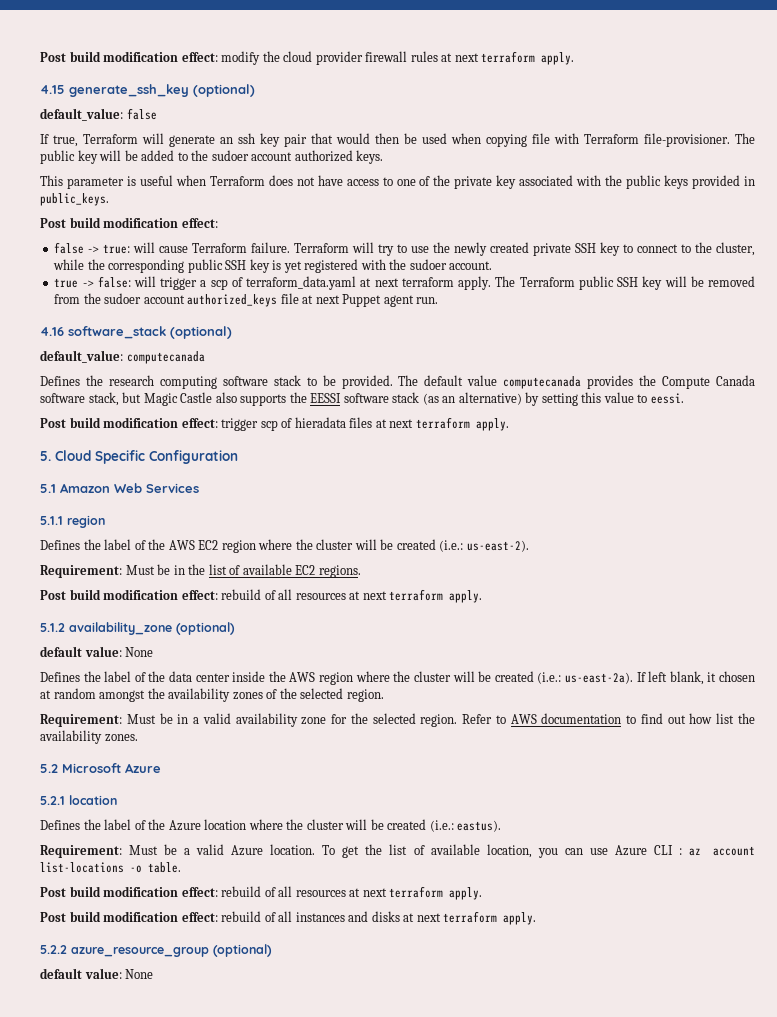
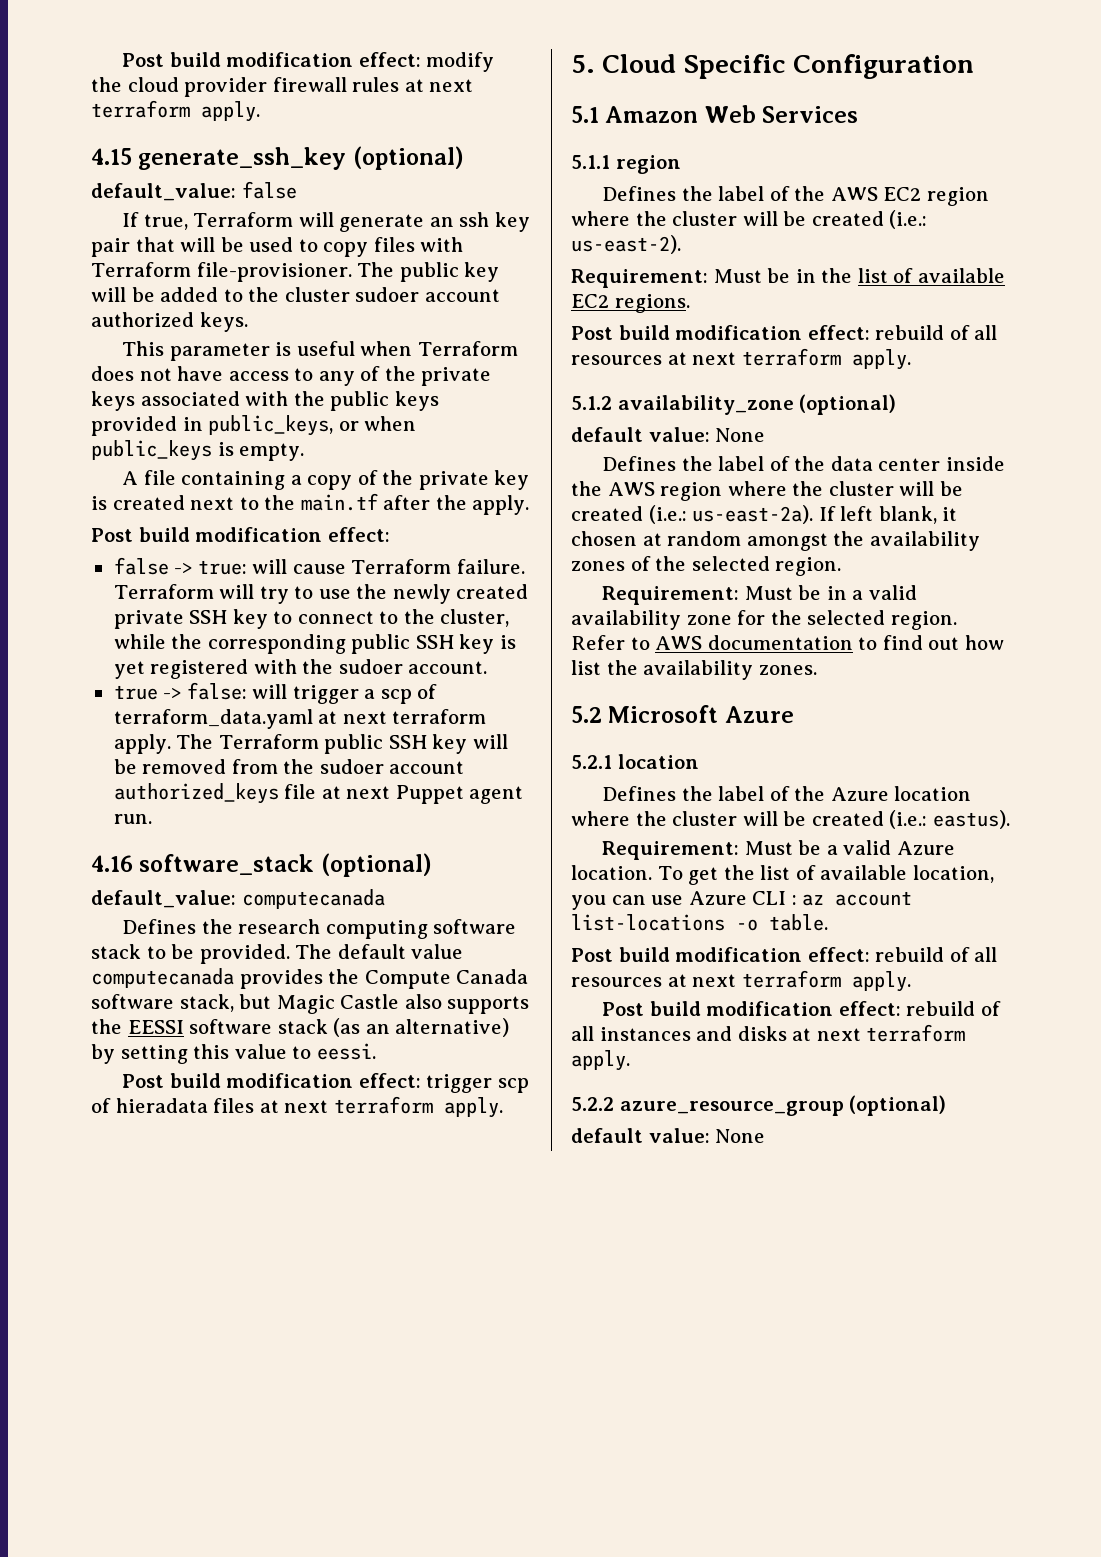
[336,133,550,147] would then be used when copying file -> [180,237,415,257] will be used to copy files
(209, 155) none -> [284,287,350,302] cluster
[396,175,517,189] one of the private key -> [318,366,492,386] [91,391,135,411] any of the private keys
[40,193,109,206] public_keys. -> [208,415,417,436] [91,440,305,461] [122,470,530,490] [91,493,530,515] public_keys, or when public_keys is empty. // A file containing a copy of the private key is created next to the main.tf after the apply.

